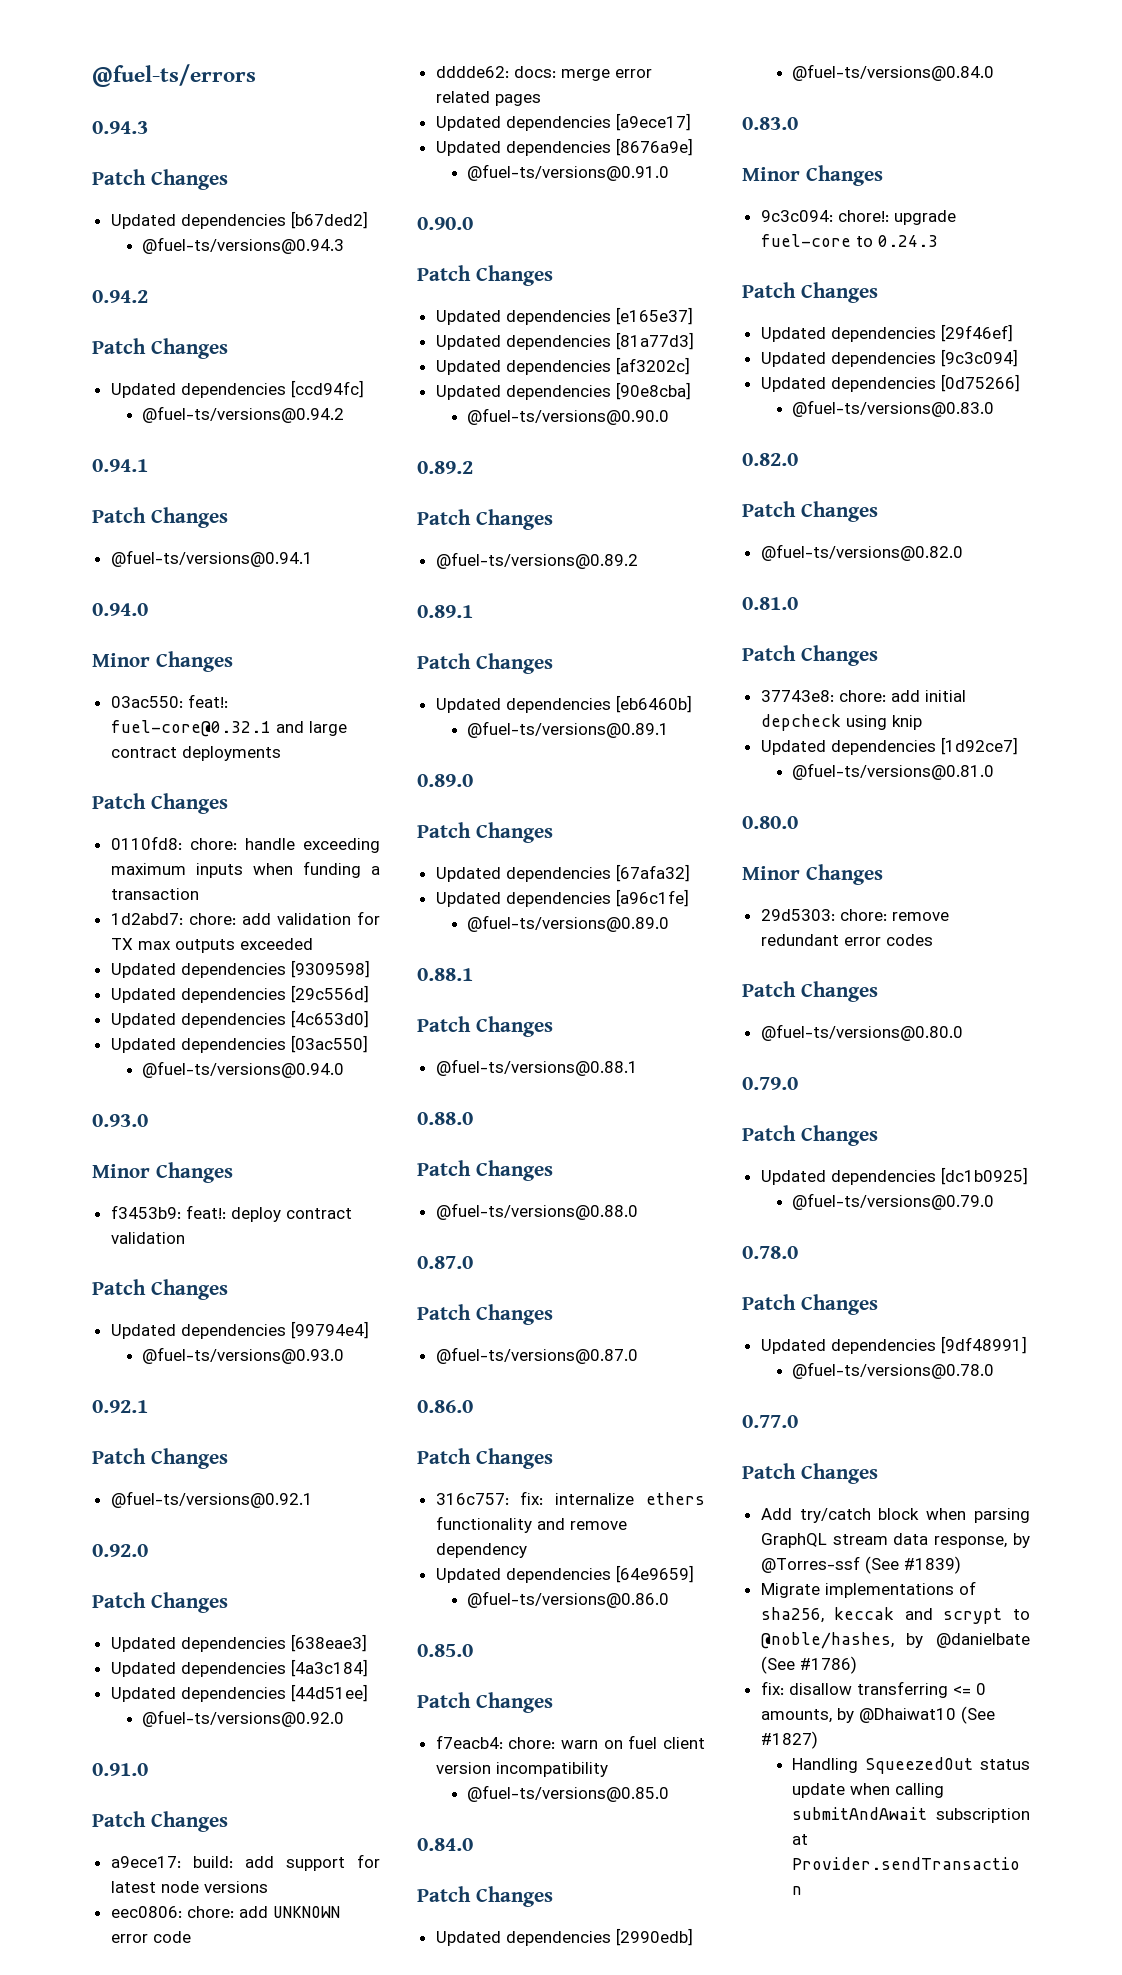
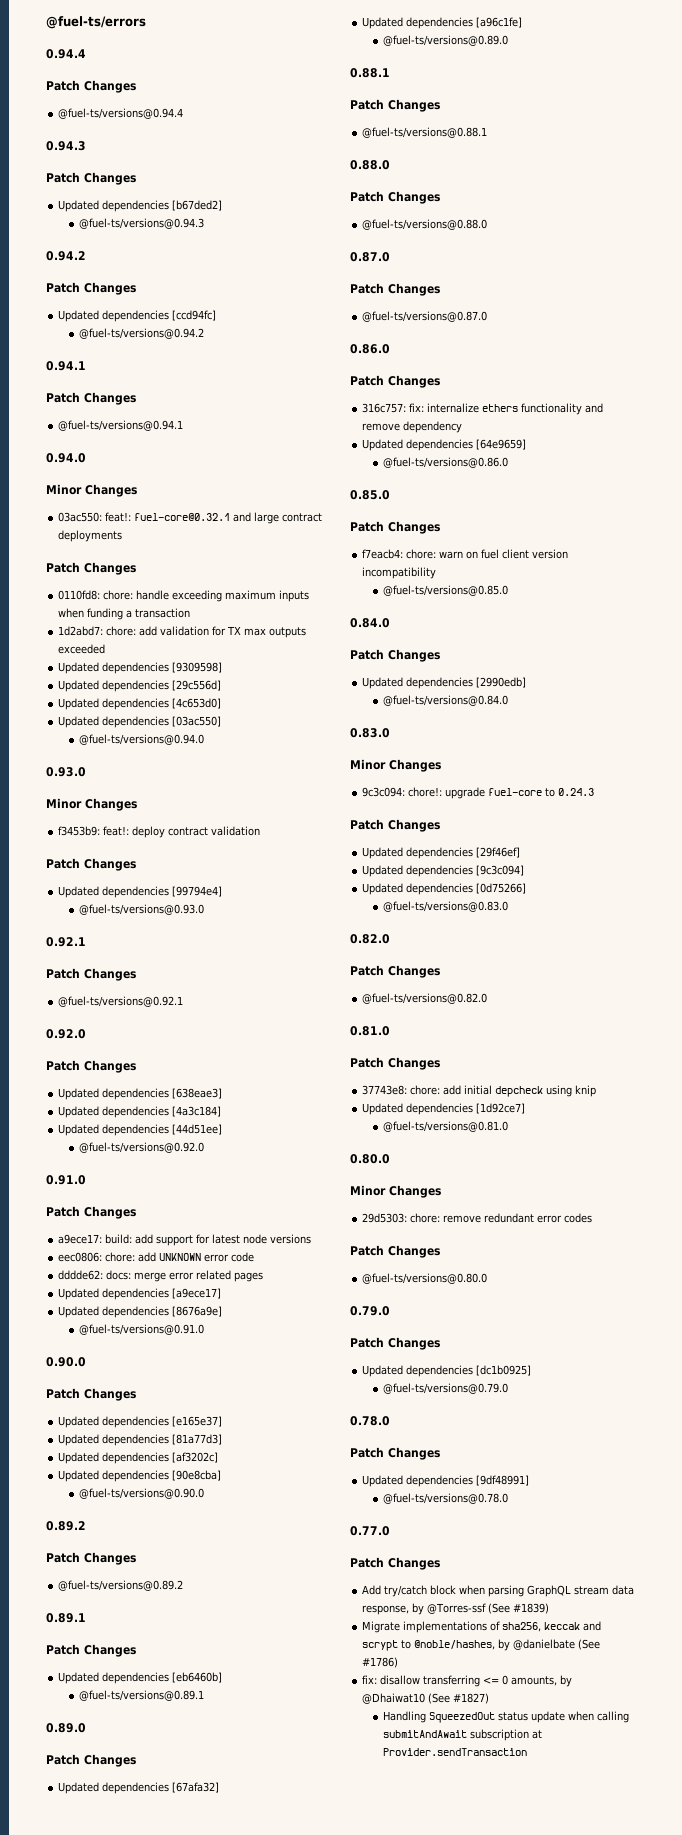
(256, 75) none -> [46,49,86,59] [46,80,136,93] [58,108,184,119] // 0.94.4 // Patch Changes // @fuel-ts/versions@0.94.4

